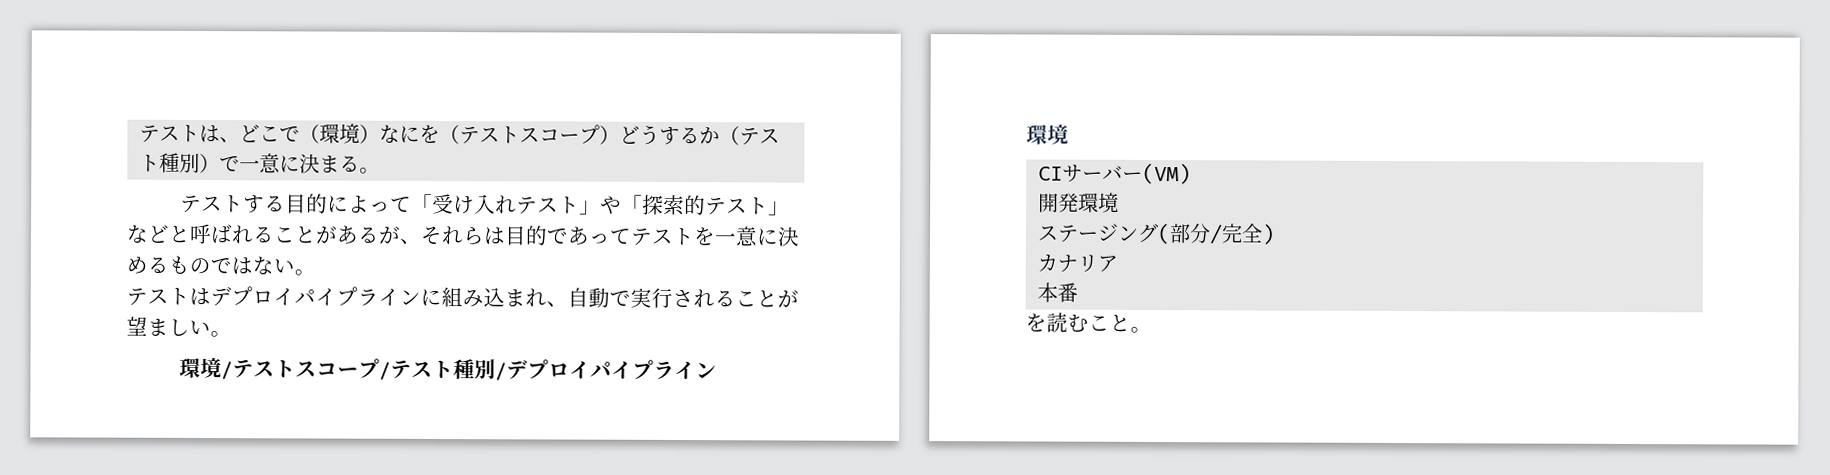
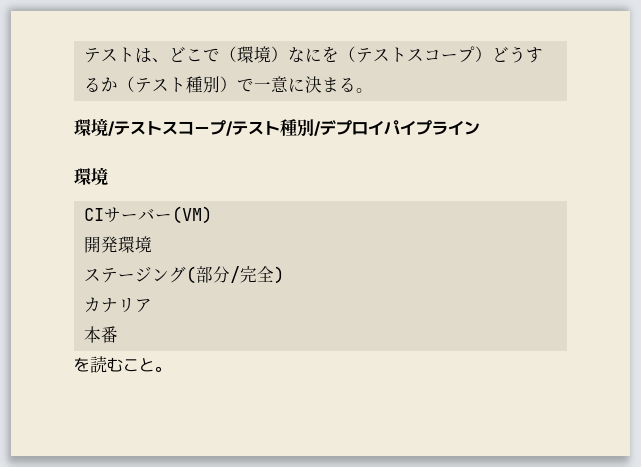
[180,193,791,216] [126,223,800,247] [126,255,316,276] [126,286,799,309] [126,316,232,338] // テストする目的によって「受け入れテスト」や「探索的テスト」などと呼ばれることがあるが、それらは目的であってテストを一意に決めるものではない。 // テストはデプロイパイプラインに組み込まれ、自動で実行されることが望ましい。 -> (374, 90) none

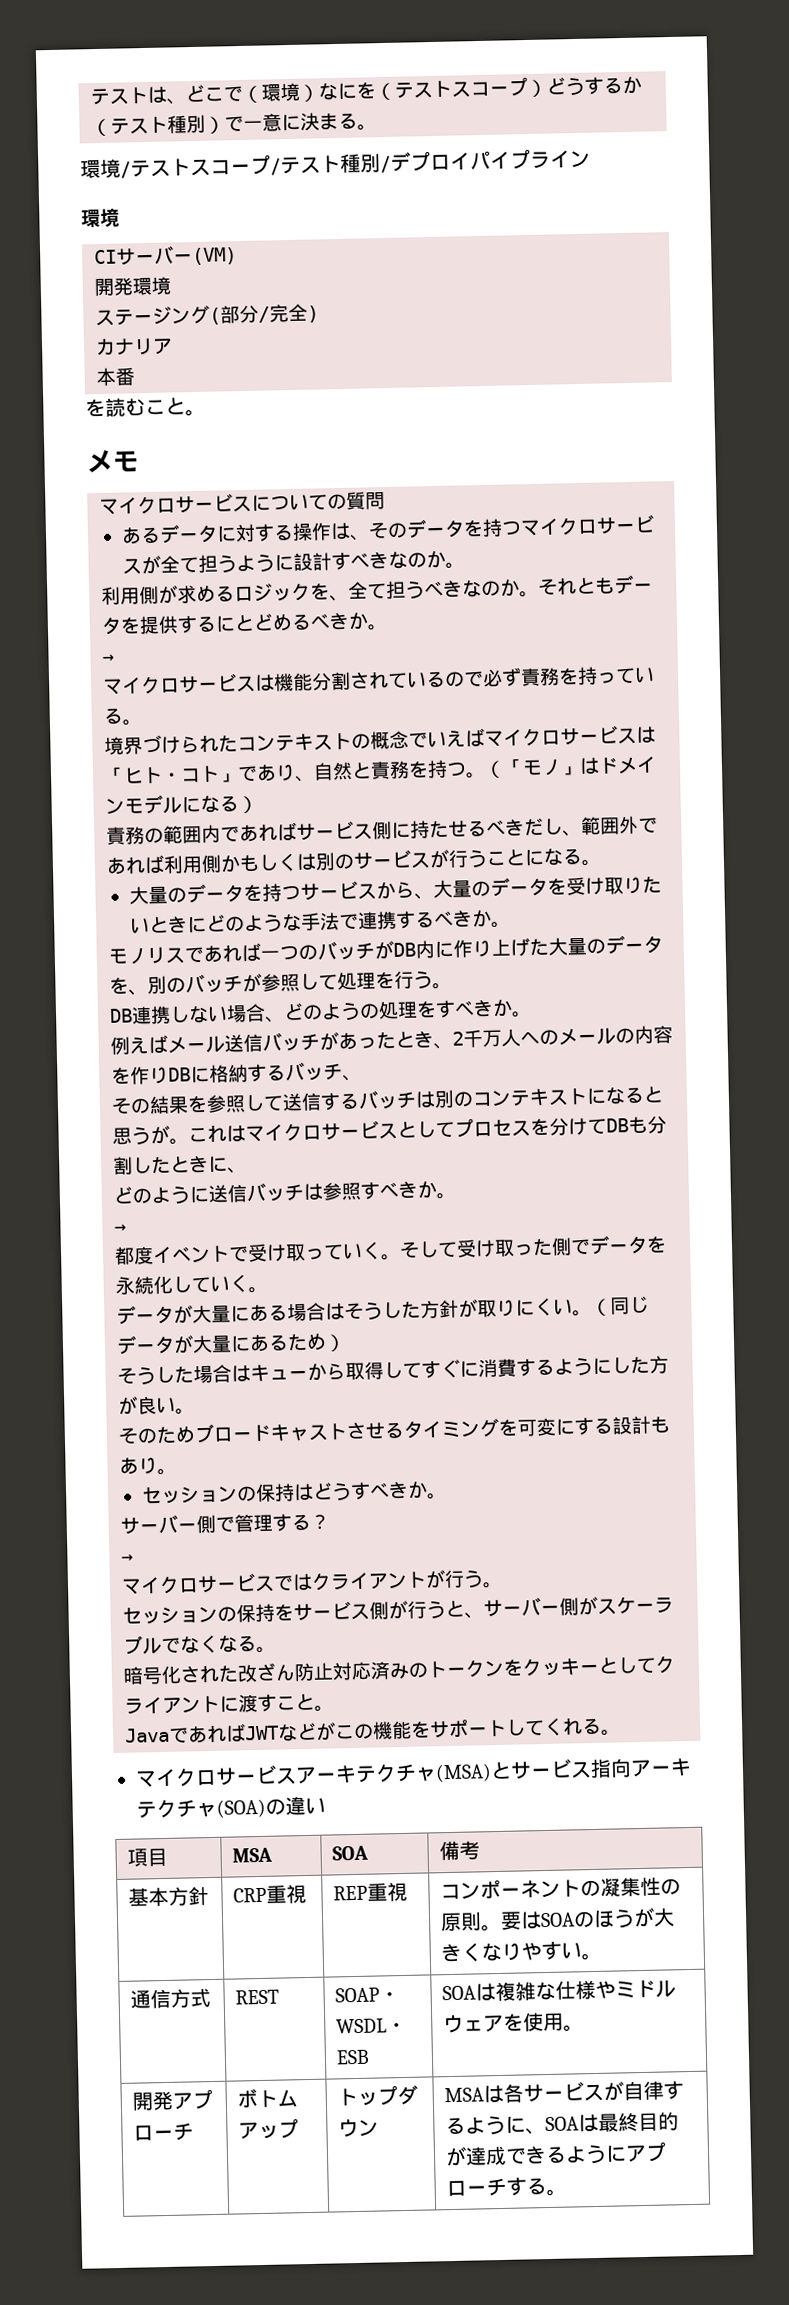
(171, 369) none -> [86,449,139,473] [99,491,385,516] [121,514,655,545] [122,550,465,575] [101,574,653,606] [101,611,388,636] [102,653,114,664] [103,666,655,695] [103,707,142,726] [104,725,656,755] [104,756,657,785] [105,794,258,815] [106,815,658,845] [106,848,602,875] [129,876,662,905] [130,909,511,934] [108,935,663,965] [109,970,452,996] [109,998,532,1025] [110,1025,673,1055] [111,1061,362,1085] [111,1086,664,1115] [112,1115,667,1145] [113,1154,247,1175] [113,1180,456,1204] [114,1223,126,1233] [114,1235,667,1265] [115,1274,268,1295] [116,1295,649,1325] [116,1333,346,1355] [117,1355,669,1385] [118,1396,195,1415] [118,1415,670,1445] [119,1457,177,1476] [141,1480,447,1504] [120,1513,330,1535] [121,1553,133,1563] [121,1569,503,1595] [122,1596,674,1625] [123,1634,276,1655] [123,1655,675,1685] [124,1693,334,1715] [125,1717,621,1744] [135,1757,692,1788] [136,1796,326,1819] [126,1847,168,1867] [231,1847,273,1863] [331,1845,369,1861] [438,1840,480,1861] [127,1886,209,1907] [232,1884,307,1904] [332,1881,408,1902] [439,1876,681,1900] [439,1907,675,1932] [440,1941,602,1963] [129,1988,211,2009] [234,1989,279,2005] [334,1987,400,2003] [335,2018,407,2034] [335,2049,370,2065] [441,1979,676,2002] [442,2012,584,2034] [131,2089,213,2111] [132,2122,194,2141] [236,2088,298,2109] [237,2118,299,2140] [336,2084,418,2107] [337,2118,379,2138] [443,2080,684,2104] [444,2111,679,2136] [444,2141,667,2167] [445,2177,567,2197] // メモ // マイクロサービスについての質問 // あるデータに対する操作は、そのデータを持つマイクロサービスが全て担うように設計すべきなのか。 // 利用側が求めるロジックを、全て担うべきなのか。それともデータを提供するにとどめるべきか。 // → // マイクロサービスは機能分割されているので必ず責務を持っている。 // 境界づけられたコンテキストの概念でいえばマイクロサービスは「ヒト・コト」であり、自然と責務を持つ。（「モノ」はドメインモデルになる） // 責務の範囲内であればサービス側に持たせるべきだし、範囲外であれば利用側かもしくは別のサービスが行うことになる。 // 大量のデータを持つサービスから、大量のデータを受け取りたいときにどのような手法で連携するべきか。 // モノリスであれば一つのバッチがDB内に作り上げた大量のデータを、別のバッチが参照して処理を行う。 // DB連携しない場合、どのようの処理をすべきか。 // 例えばメール送信バッチがあったとき、2千万人へのメールの内容を作りDBに格納するバッチ、 // その結果を参照して送信するバッチは別のコンテキストになると思うが。これはマイクロサービスとしてプロセスを分けてDBも分割したときに、 // どのように送信バッチは参照すべきか。 // → // 都度イベントで受け取っていく。そして受け取った側でデータを永続化していく。 // データが大量にある場合はそうした方針が取りにくい。（同じデータが大量にあるため） // そうした場合はキューから取得してすぐに消費するようにした方が良い。 // そのためブロードキャストさせるタイミングを可変にする設計もあり。 // セッションの保持はどうすべきか。 // サーバー側で管理する？ // → // マイクロサービスではクライアントが行う。 // セッションの保持をサービス側が行うと、サーバー側がスケーラブルでなくなる。 // 暗号化された改ざん防止対応済みのトークンをクッキーとしてクライアントに渡すこと。 // JavaであればJWTなどがこの機能をサポートしてくれる。 // マイクロサービスアーキテクチャ(MSA)とサービス指向アーキテクチャ(SOA)の違い // 項目 | MSA | SOA | 備考 // 基本方針 | CRP重視 | REP重視 | コンポーネントの凝集性の原則。要はSOAのほうが大きくなりやすい。 // 通信方式 | REST | SOAP・WSDL・ESB | SOAは複雑な仕様やミドルウェアを使用。 // 開発アプローチ | ボトムアップ | トップダウン | MSAは各サービスが自律するように、SOAは最終目的が達成できるようにアプローチする。

